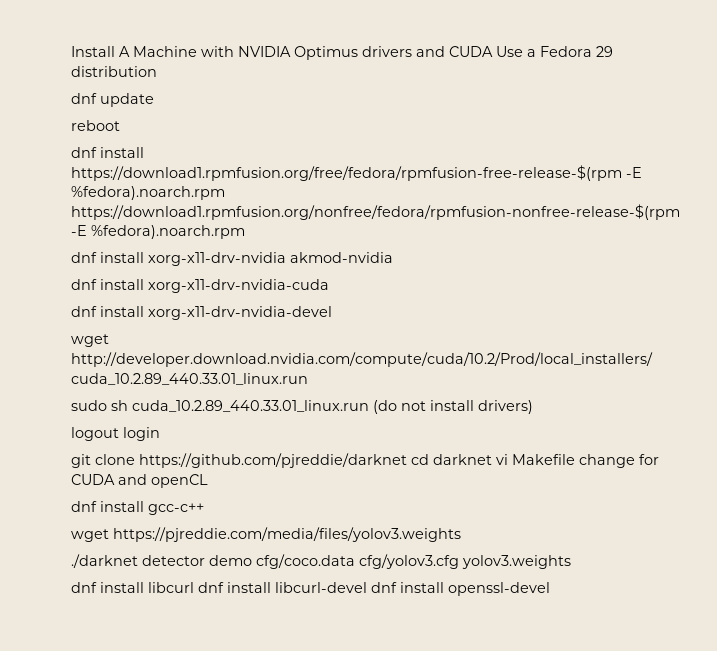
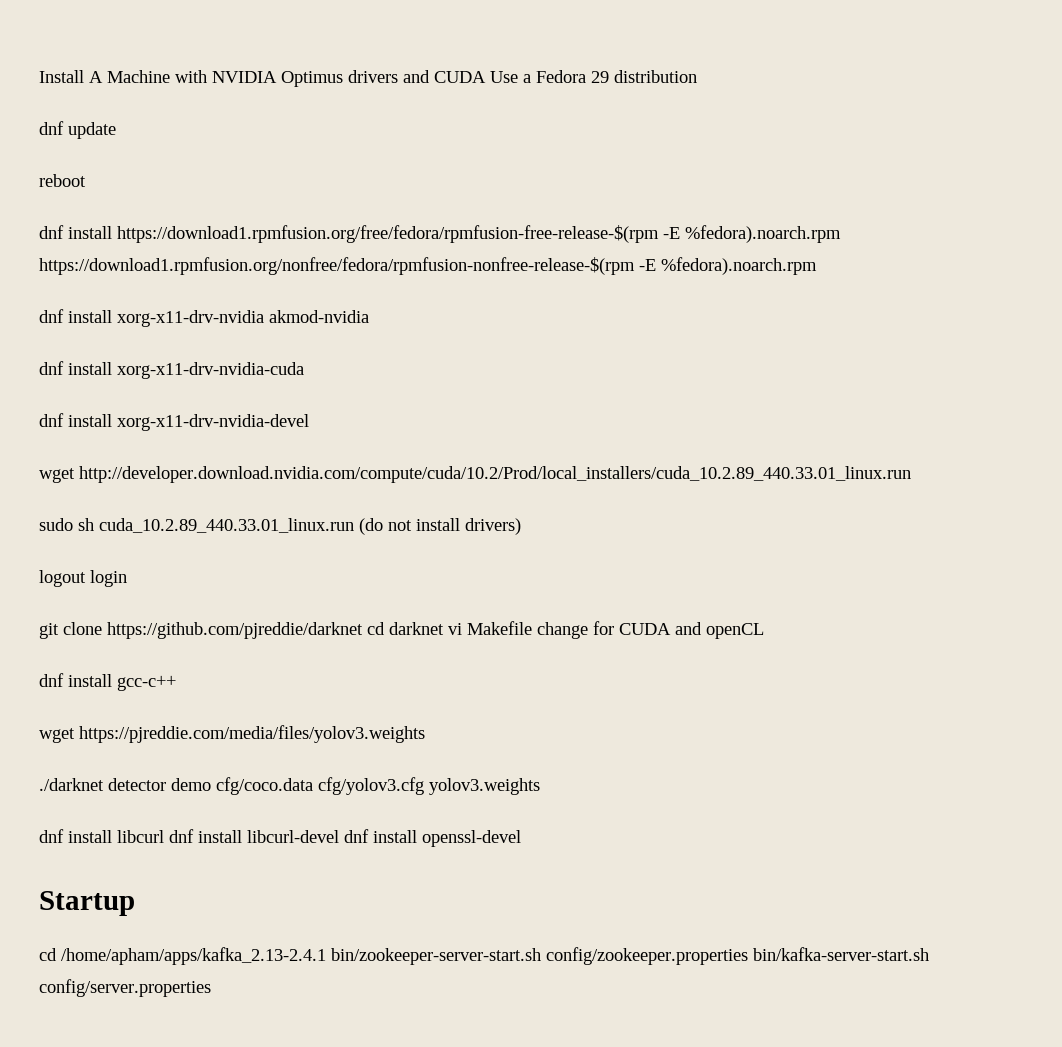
(550, 589) none -> [39,891,135,916] [39,947,929,965] [39,979,211,997] // Startup // cd /home/apham/apps/kafka_2.13-2.4.1 bin/zookeeper-server-start.sh config/zookeeper.properties bin/kafka-server-start.sh config/server.properties

